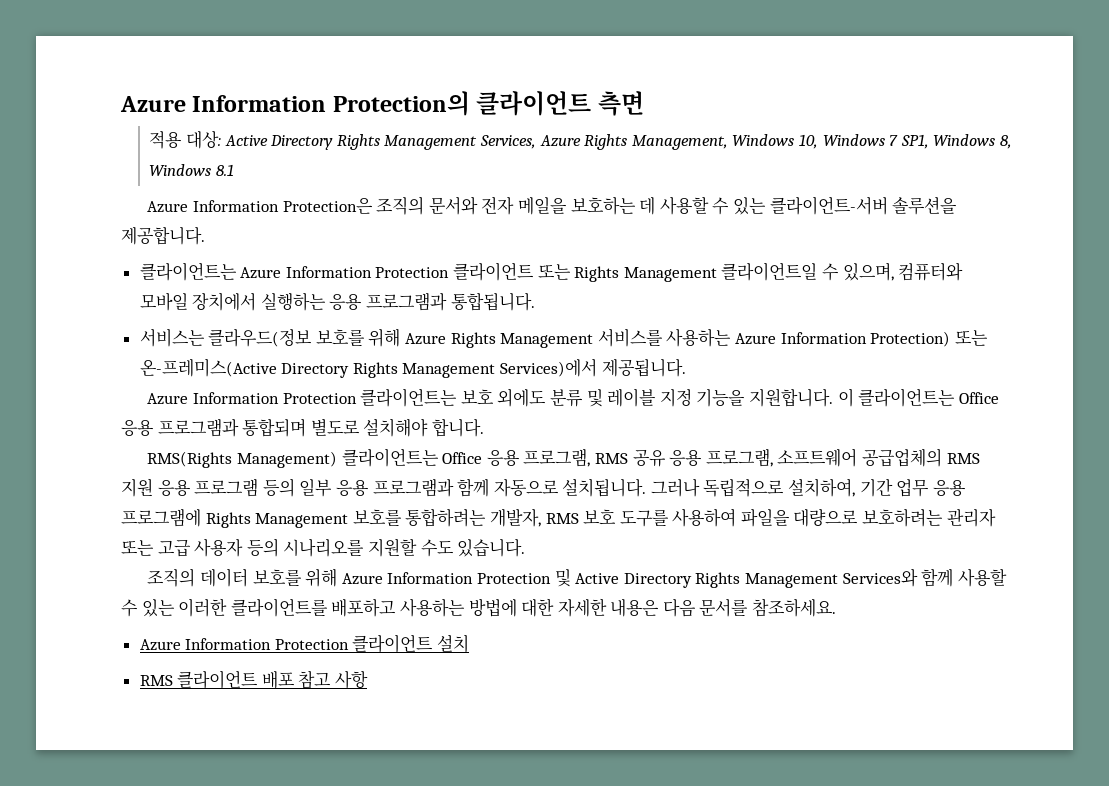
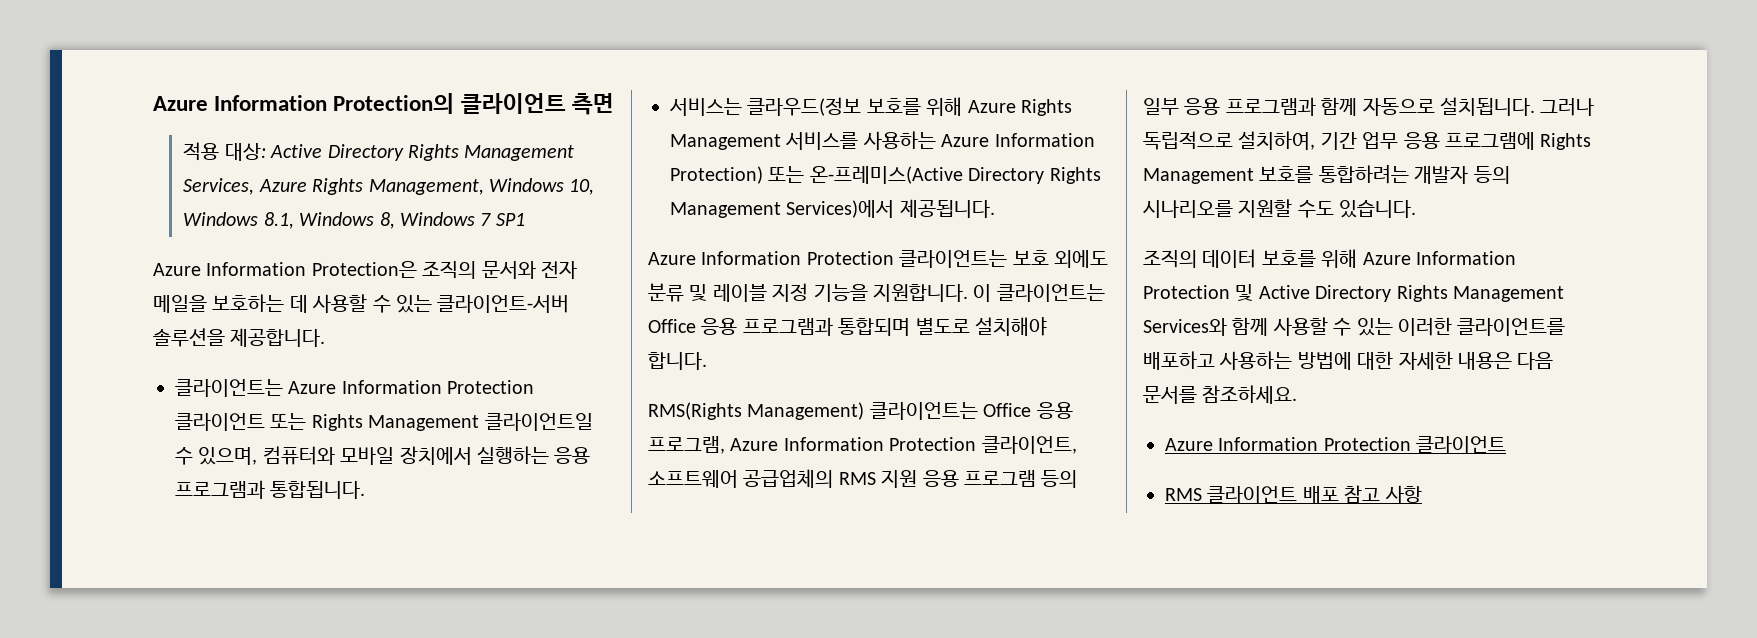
[889,134,929,149] 7 SP1, -> [263,212,294,229] 8.1,
[216,164,235,176] 8.1 -> [480,213,525,226] 7 SP1
[595,448,773,467] RMS 공유 응용 프로그램, -> [730,436,1077,454] Azure Information Protection 클라이언트,
[489,508,996,527] [121,538,244,557] 개발자, RMS 보호 도구를 사용하여 파일을 대량으로 보호하려는 관리자 또는 고급 사용자 -> [1414,166,1469,184] 개발자
[437,634,470,653] 설치 -> (1507, 445) none

